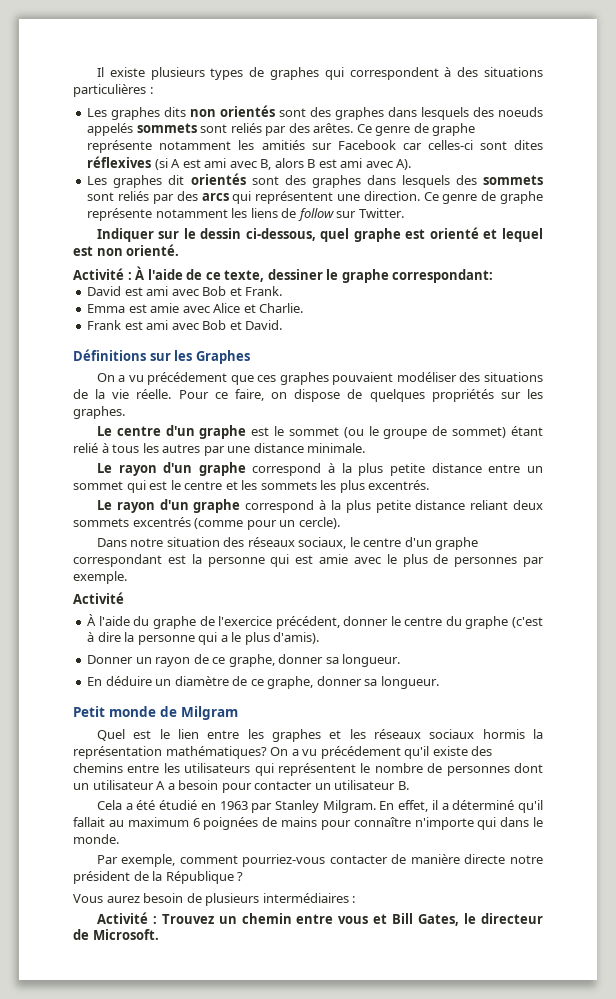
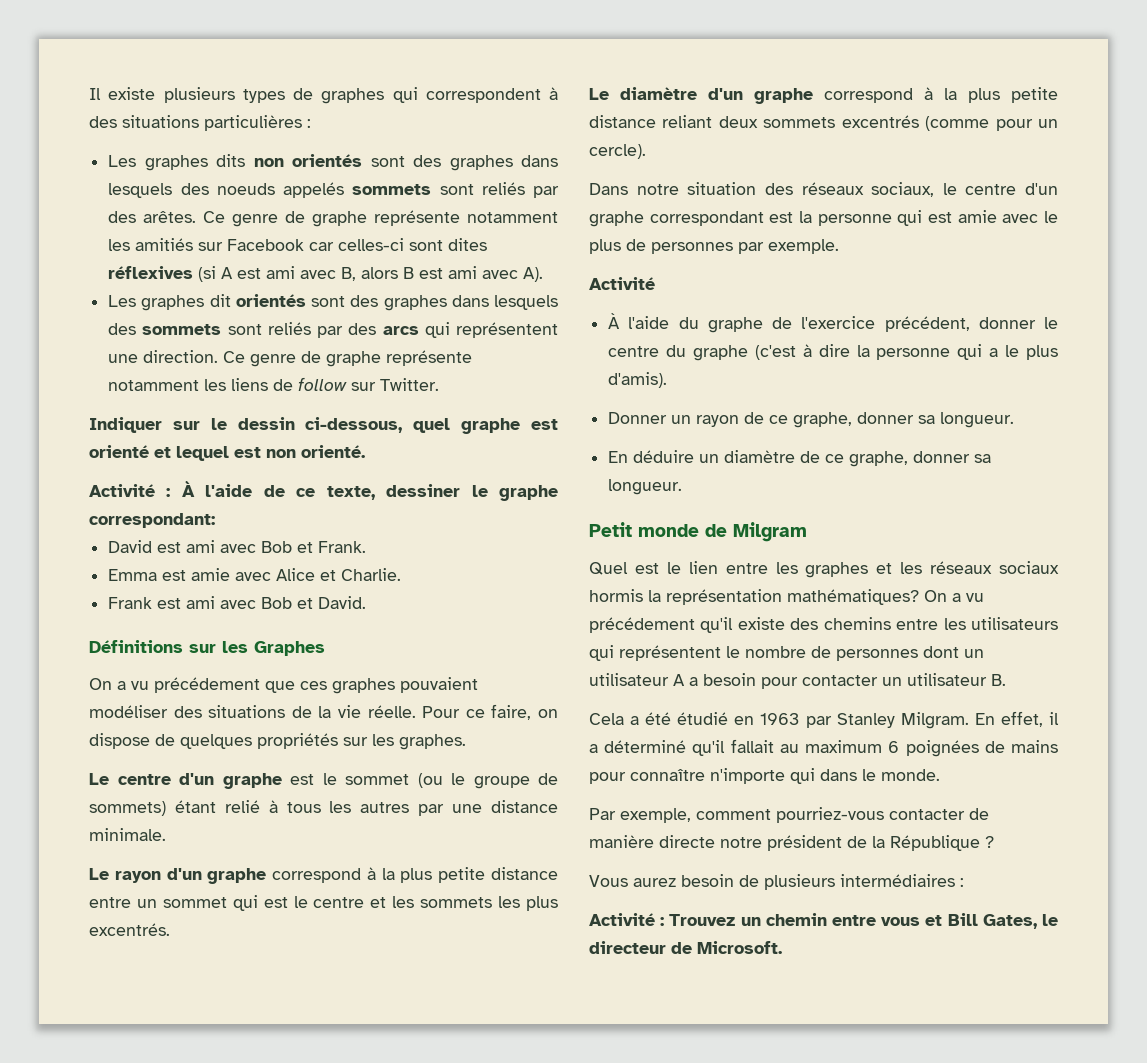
[452,427,507,438] sommet) -> [89,801,166,816] sommets)
[116,502,155,513] rayon -> [620,87,697,100] diamètre

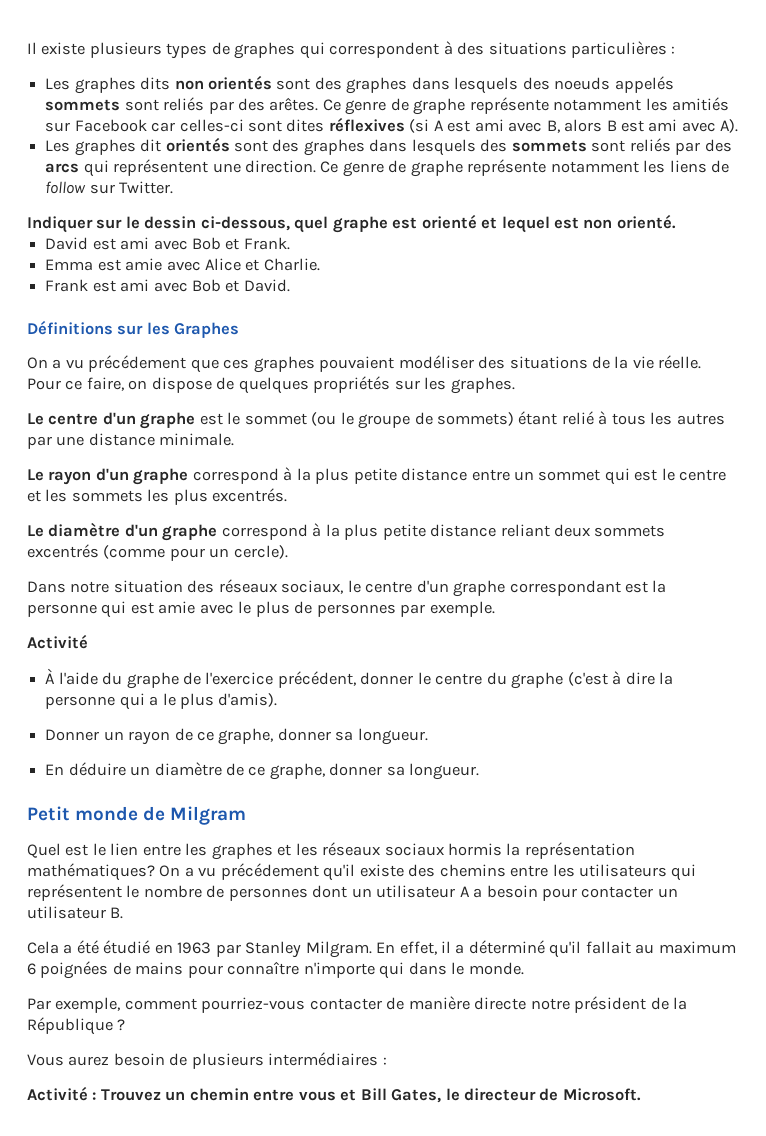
[89,481,558,501] [89,513,215,528] // Activité : À l'aide de ce texte, dessiner le graphe correspondant: -> (676, 221) none

